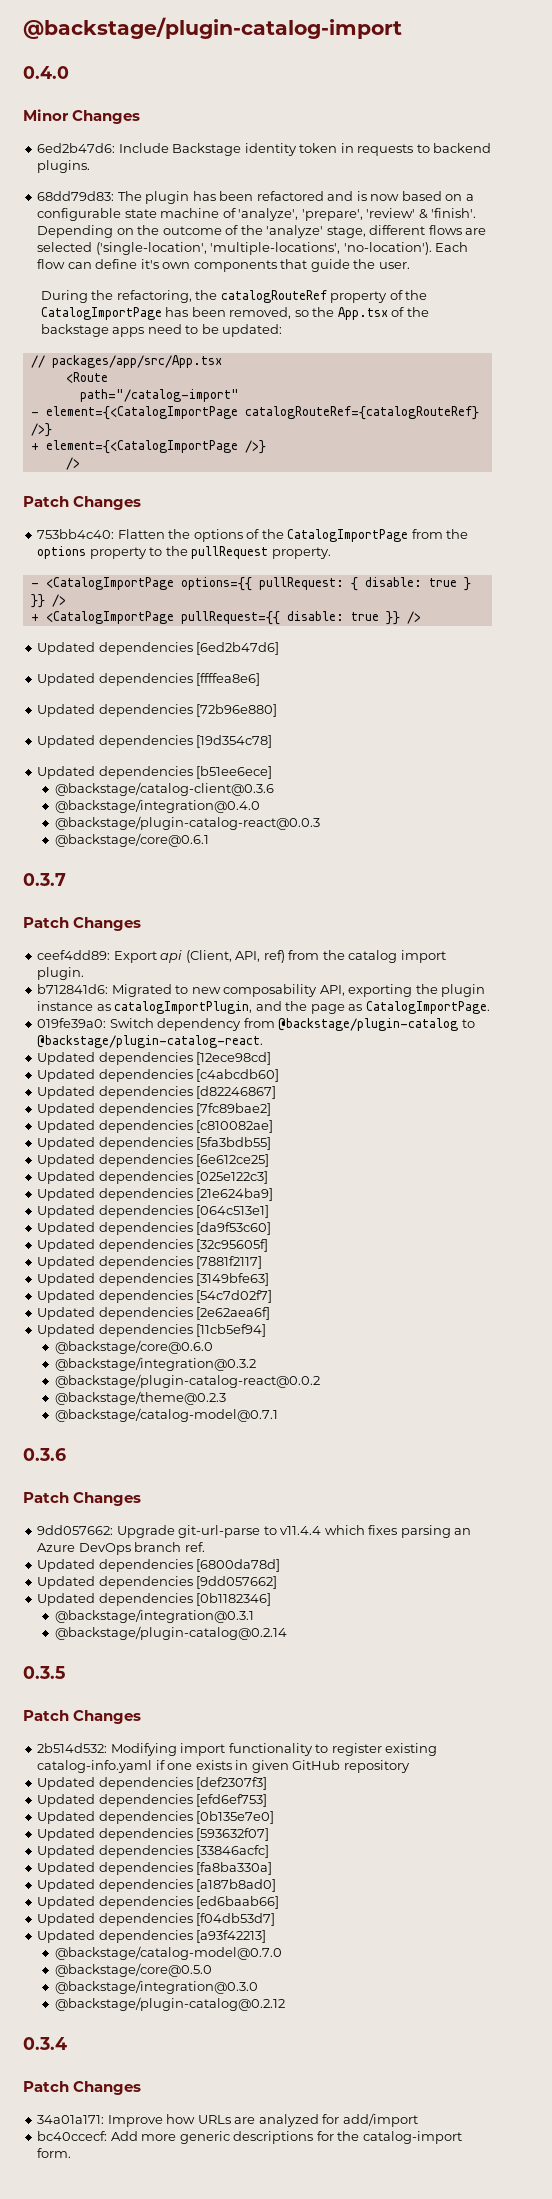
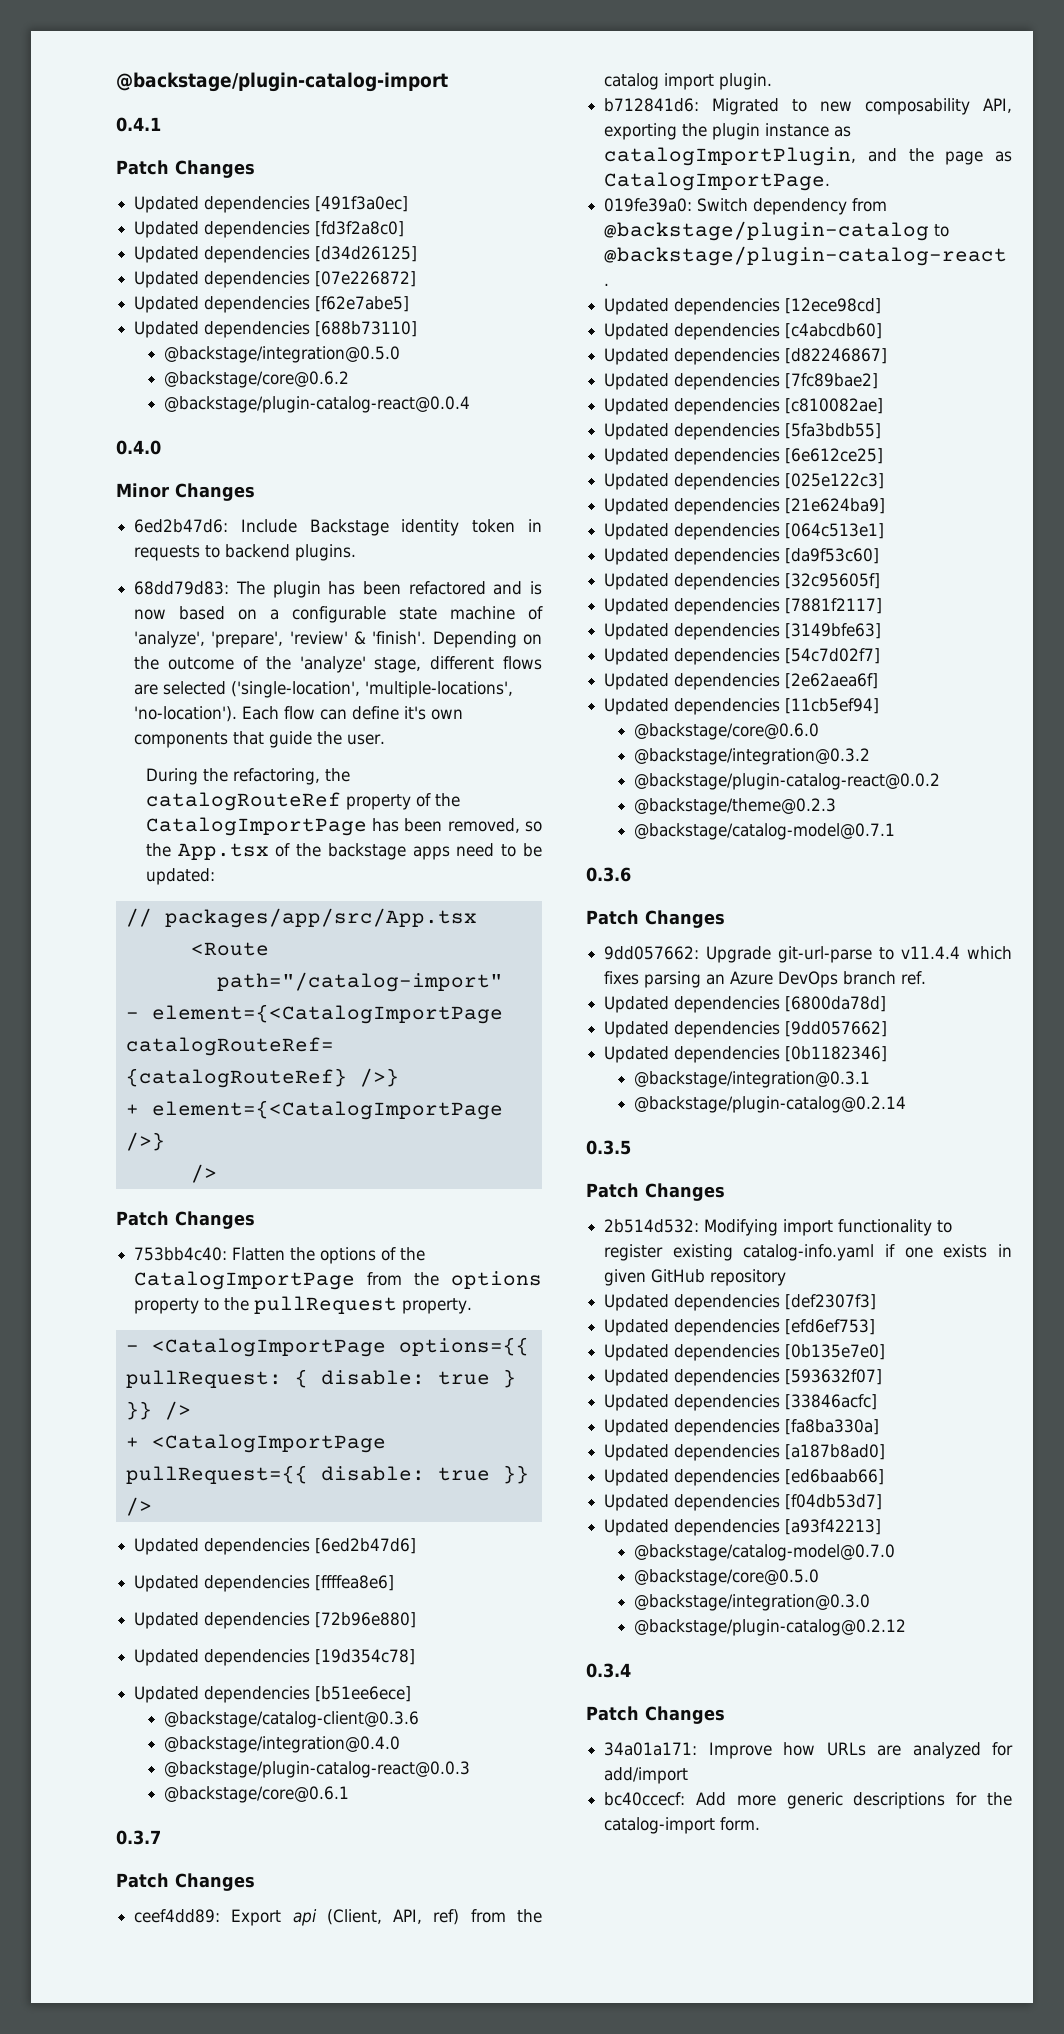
(402, 28) none -> [116,117,161,132] [116,160,255,178] [134,196,409,213] [134,221,405,238] [134,246,418,263] [134,271,417,288] [134,296,410,313] [134,321,418,338] [163,346,400,363] [163,371,349,388] [163,396,470,413] // 0.4.1 // Patch Changes // Updated dependencies [491f3a0ec] // Updated dependencies [fd3f2a8c0] // Updated dependencies [d34d26125] // Updated dependencies [07e226872] // Updated dependencies [f62e7abe5] // Updated dependencies [688b73110] // @backstage/integration@0.5.0 // @backstage/core@0.6.2 // @backstage/plugin-catalog-react@0.0.4

